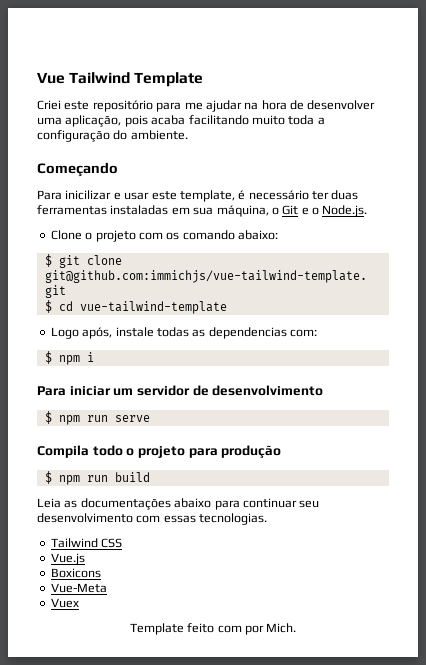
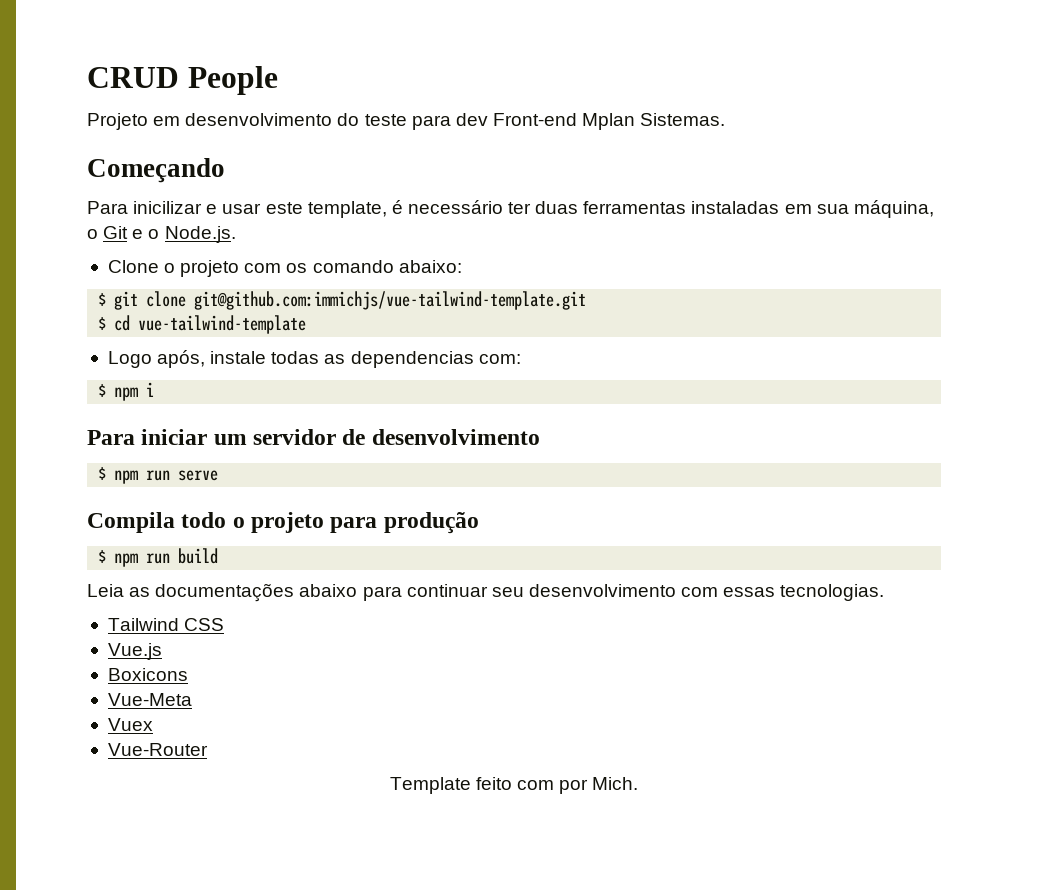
[37,72,204,87] [37,100,376,112] [37,115,325,127] [37,130,188,142] Vue Tailwind Template // Criei este repositório para me ajudar na hora de desenvolver uma aplicação, pois acaba facilitando muito toda a configuração do ambiente. -> [87,66,278,95] [87,113,726,130] CRUD People // Projeto em desenvolvimento do teste para dev Front-end Mplan Sistemas.
(79, 603) none -> [107,743,208,756] // Vue-Router

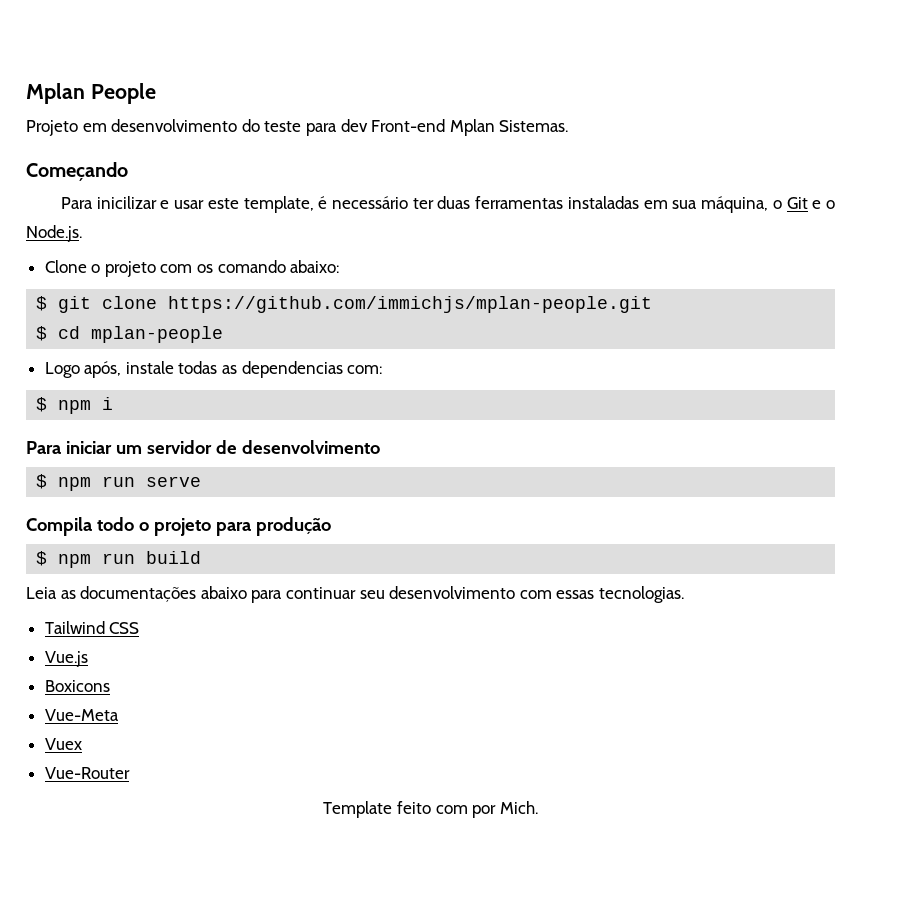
[87,67,179,88] CRUD -> [26,83,85,104] Mplan
[194,291,587,310] git@github.com:immichjs/vue-tailwind-template.git -> [168,296,653,313] https://github.com/immichjs/mplan-people.git
[138,315,307,334] vue-tailwind-template -> [91,326,224,343] mplan-people

